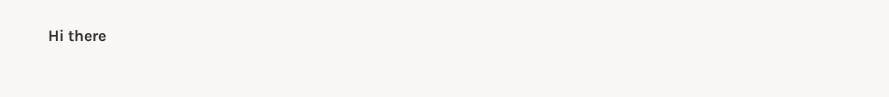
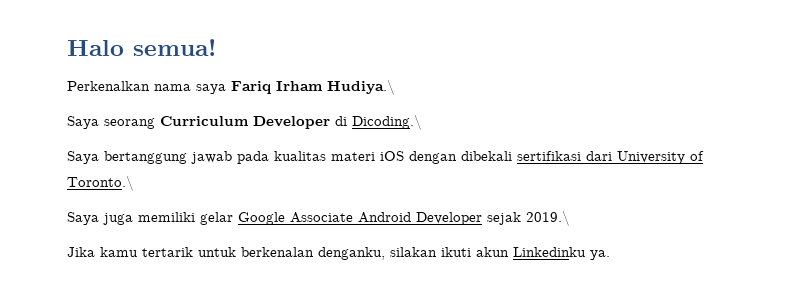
[48,29,107,42] Hi there -> [67,39,216,56] [67,79,395,95] [67,114,422,130] [67,151,704,164] [67,175,134,191] [67,210,570,226] [67,247,610,260] Halo semua! // Perkenalkan nama saya Fariq Irham Hudiya.\ // Saya seorang Curriculum Developer di Dicoding.\ // Saya bertanggung jawab pada kualitas materi iOS dengan dibekali sertifikasi dari University of Toronto.\ // Saya juga memiliki gelar Google Associate Android Developer sejak 2019.\ // Jika kamu tertarik untuk berkenalan denganku, silakan ikuti akun Linkedinku ya.

